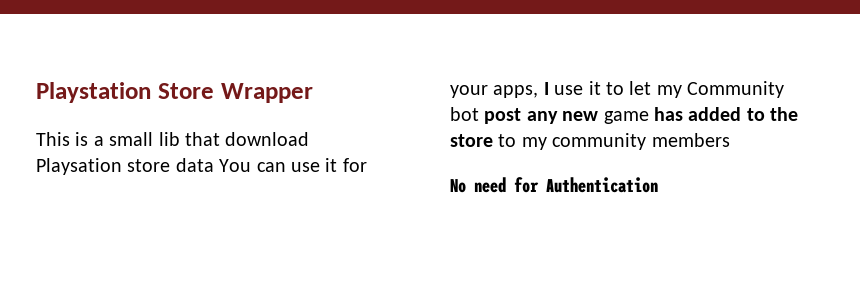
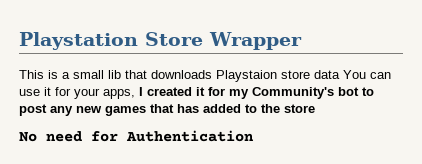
[225,132,310,146] [36,158,122,175] download Playsation -> [151,70,277,82] downloads Playstaion
[554,81,785,98] [450,107,479,121] use it to let my Community bot -> [147,87,374,99] created it for my Community's bot to
[603,111,649,124] game -> [105,104,174,116] games that
[498,133,730,150] to my community members -> (315, 108) none

